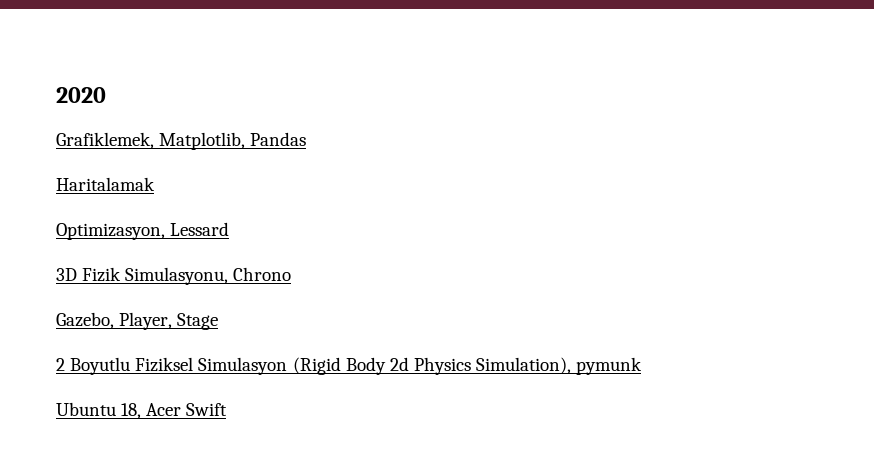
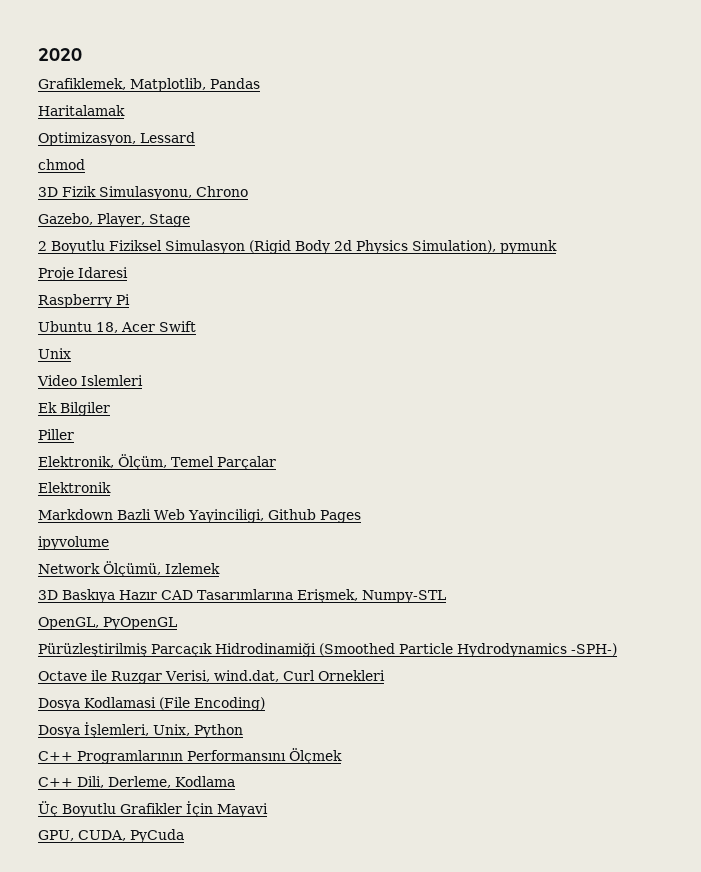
(230, 229) none -> [38,159,85,170] // chmod
(643, 366) none -> [38,267,128,281] [38,294,130,308] // Proje Idaresi // Raspberry Pi
(228, 409) none -> [38,348,71,359] [37,375,143,386] [38,402,110,416] [38,429,74,440] [38,454,276,470] [38,482,111,493] [38,509,361,523] [38,536,109,550] [38,561,220,577] [38,589,446,603] [38,617,177,630] [38,643,617,657] [38,670,385,684] [38,697,265,711] [38,722,243,738] [38,748,342,764] [38,776,235,788] [38,801,268,817] [38,829,184,843] // Unix // Video Islemleri // Ek Bilgiler // Piller // Elektronik, Ölçüm, Temel Parçalar // Elektronik // Markdown Bazli Web Yayinciligi, Github Pages // ipyvolume // Network Ölçümü, Izlemek // 3D Baskıya Hazır CAD Tasarımlarına Erişmek, Numpy-STL // OpenGL, PyOpenGL // Pürüzleştirilmiş Parcaçık Hidrodinamiği (Smoothed Particle Hydrodynamics -SPH-) // Octave ile Ruzgar Verisi, wind.dat, Curl Ornekleri // Dosya Kodlamasi (File Encoding) // Dosya İşlemleri, Unix, Python // C++ Programlarının Performansını Ölçmek // C++ Dili, Derleme, Kodlama // Üç Boyutlu Grafikler İçin Mayavi // GPU, CUDA, PyCuda

